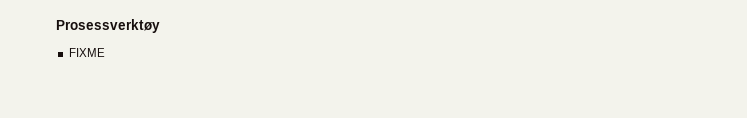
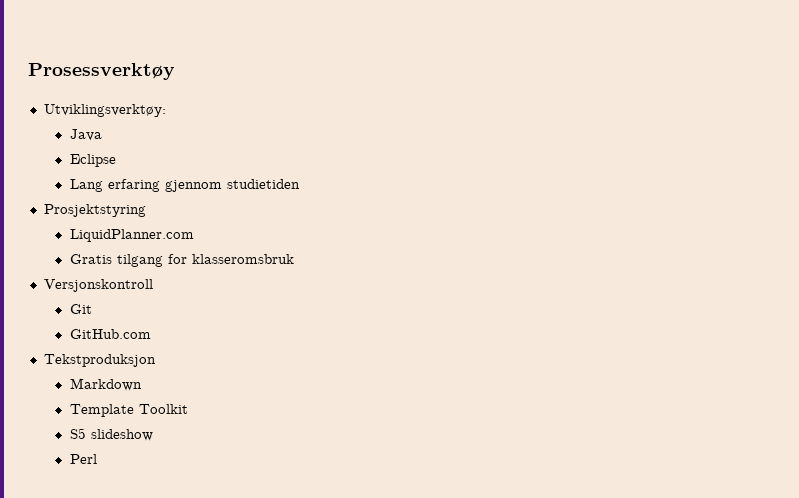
[68,48,105,57] FIXME -> [43,104,166,117] [69,129,102,141] [69,154,116,167] [69,179,300,192] [43,204,146,217] [69,229,194,242] [69,254,294,267] [43,279,153,292] [69,304,92,314] [69,329,151,339] [43,354,156,367] [69,378,142,391] [69,404,188,417] [69,428,153,441] [69,454,97,464] Utviklingsverktøy: // Java // Eclipse // Lang erfaring gjennom studietiden // Prosjektstyring // LiquidPlanner.com // Gratis tilgang for klasseromsbruk // Versjonskontroll // Git // GitHub.com // Tekstproduksjon // Markdown // Template Toolkit // S5 slideshow // Perl

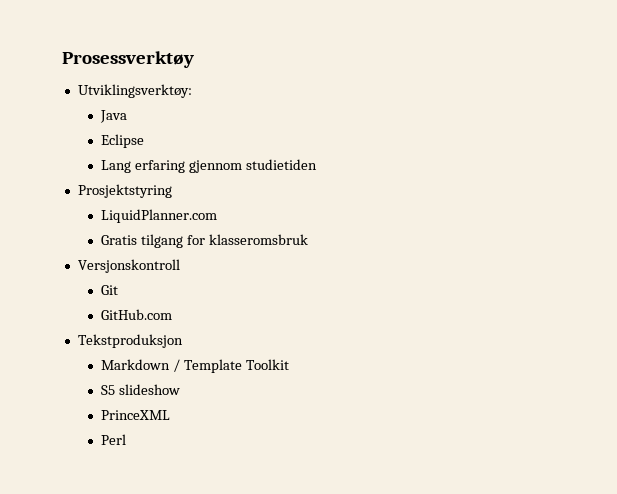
(142, 384) // -> [173,359,181,372] /
(153, 435) none -> [101,410,171,420] // PrinceXML

